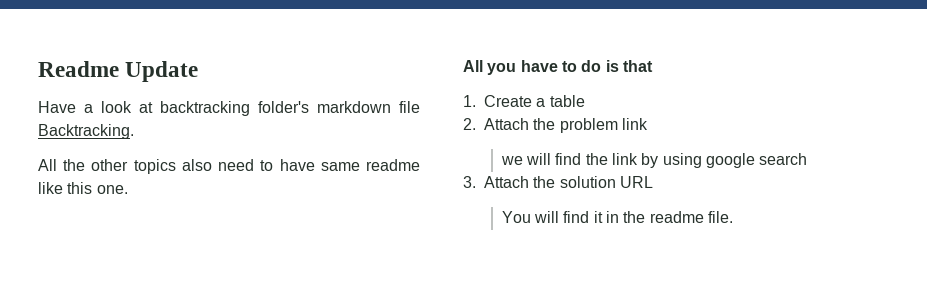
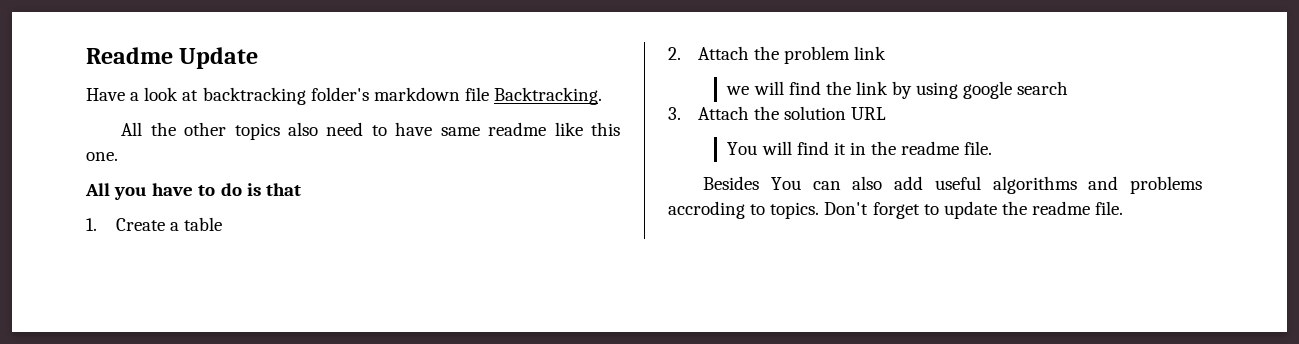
(733, 217) none -> [703,176,1202,194] [668,201,1124,219] // Besides You can also add useful algorithms and problems accroding to topics. Don't forget to update the readme file.

